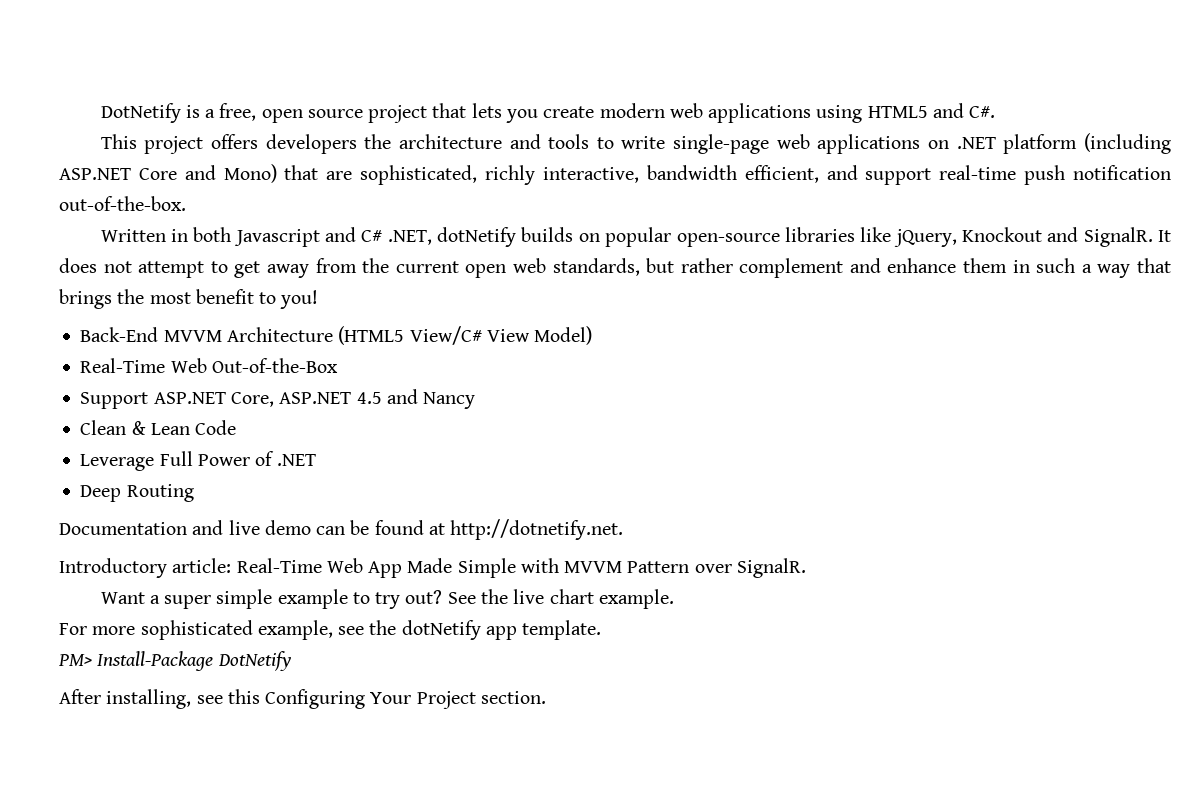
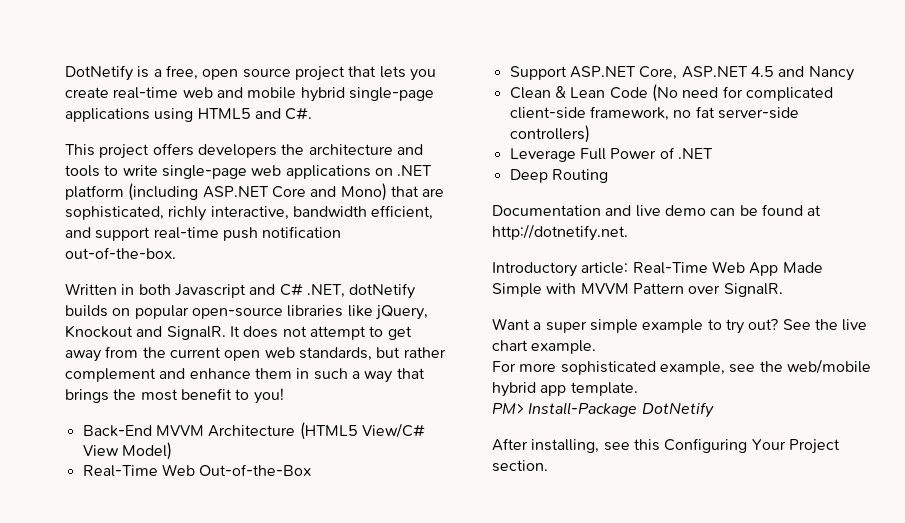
[599,103,703,118] modern web -> [113,87,434,102] real-time web and mobile hybrid single-page
(237, 427) none -> [651,84,833,102] [509,106,799,121] [509,125,590,143] (No need for complicated client-side framework, no fat server-side controllers)
[401,620,481,640] dotNetify -> [786,359,871,374] [492,382,536,397] web/mobile hybrid

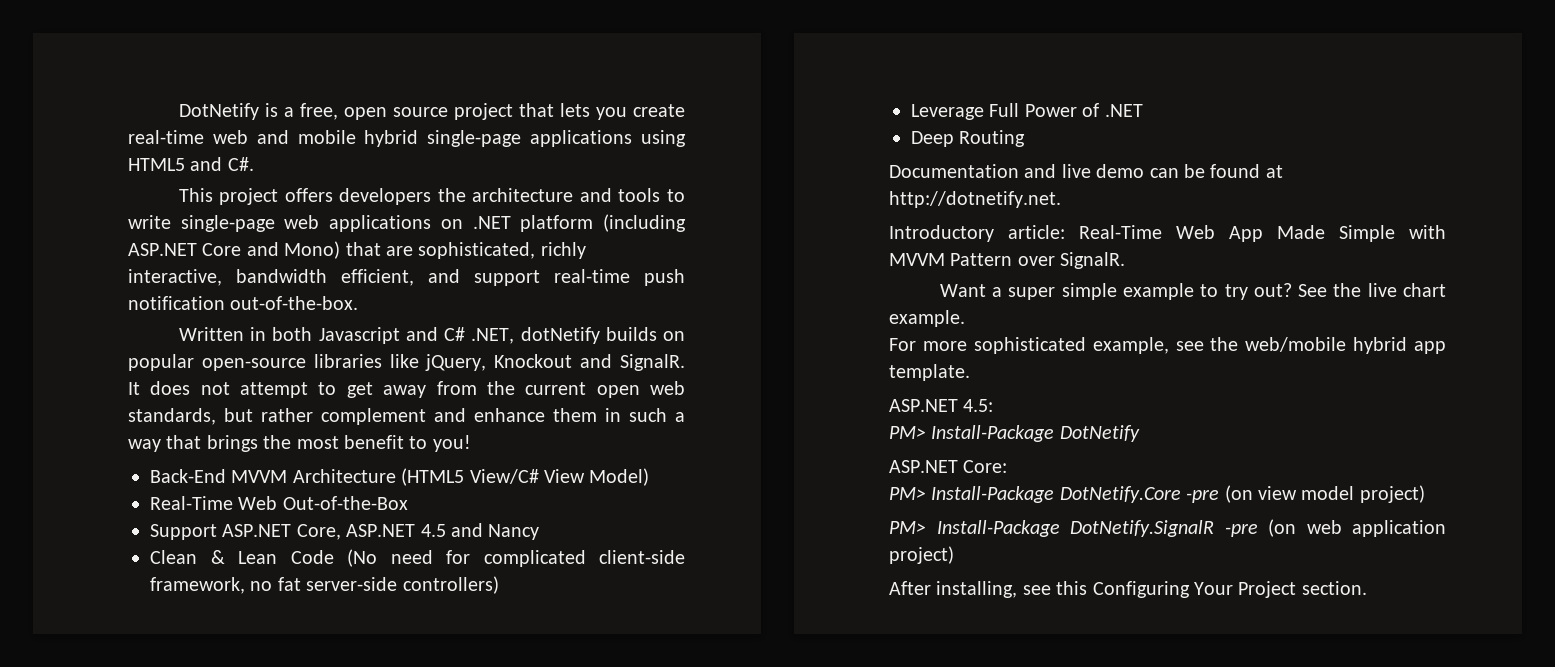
(638, 389) none -> [889,399,994,412] // ASP.NET 4.5:
(714, 410) none -> [889,460,1008,473] [889,485,1425,503] [889,519,1446,537] [889,546,954,564] // ASP.NET Core: // PM> Install-Package DotNetify.Core -pre (on view model project) // PM> Install-Package DotNetify.SignalR -pre (on web application project)

